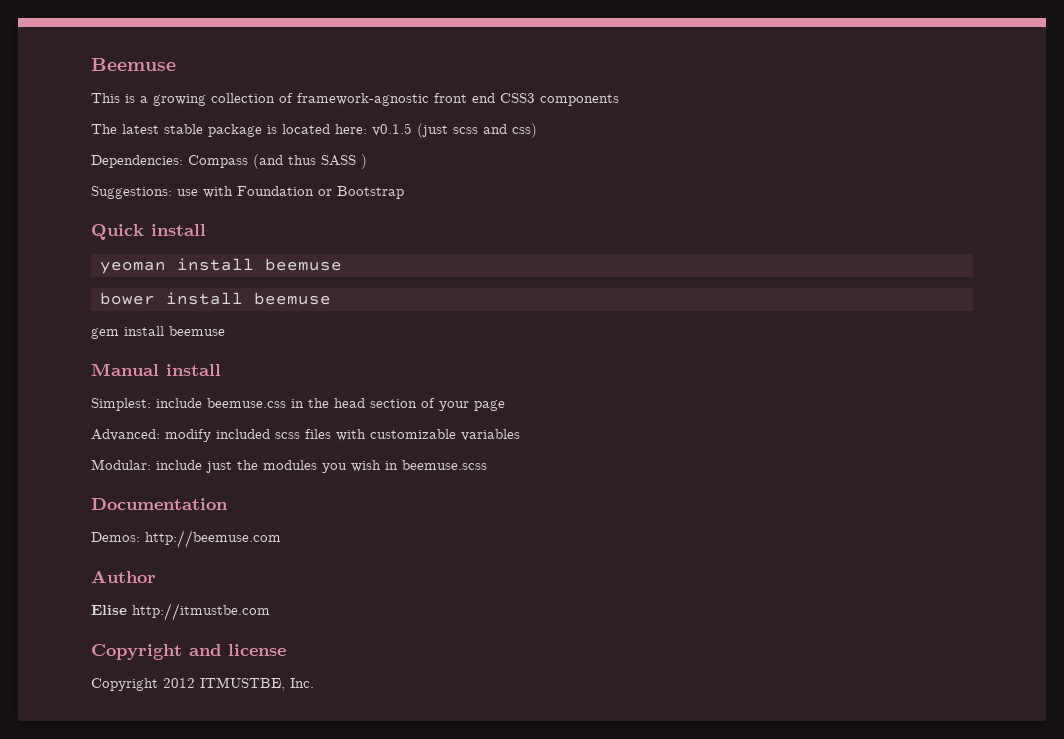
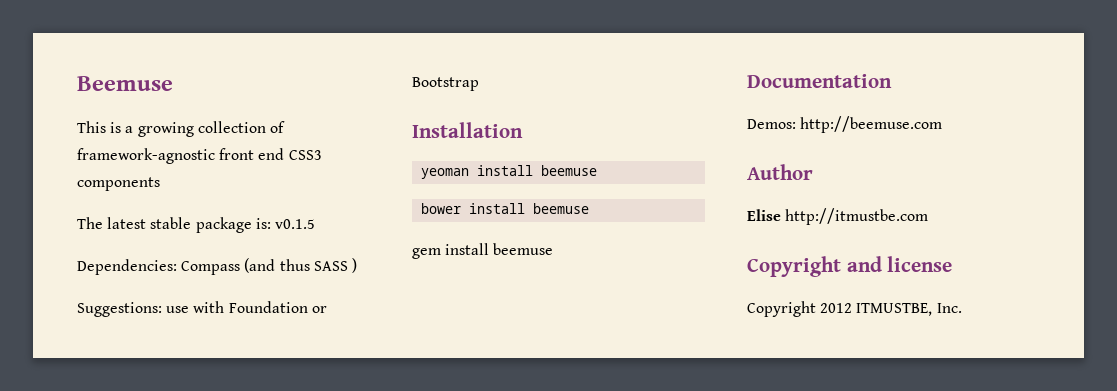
[267,123,537,138] is located here: v0.1.5 (just scss and css) -> [255,218,315,229] is: v0.1.5
[91,224,206,240] Quick install -> [412,122,523,138] Installation
[91,363,221,376] [91,398,505,411] [91,429,520,442] [91,459,487,473] // Manual install // Simplest: include beemuse.css in the head section of your page // Advanced: modify included scss files with customizable variables // Modular: include just the modules you wish in beemuse.scss -> (554, 249) none

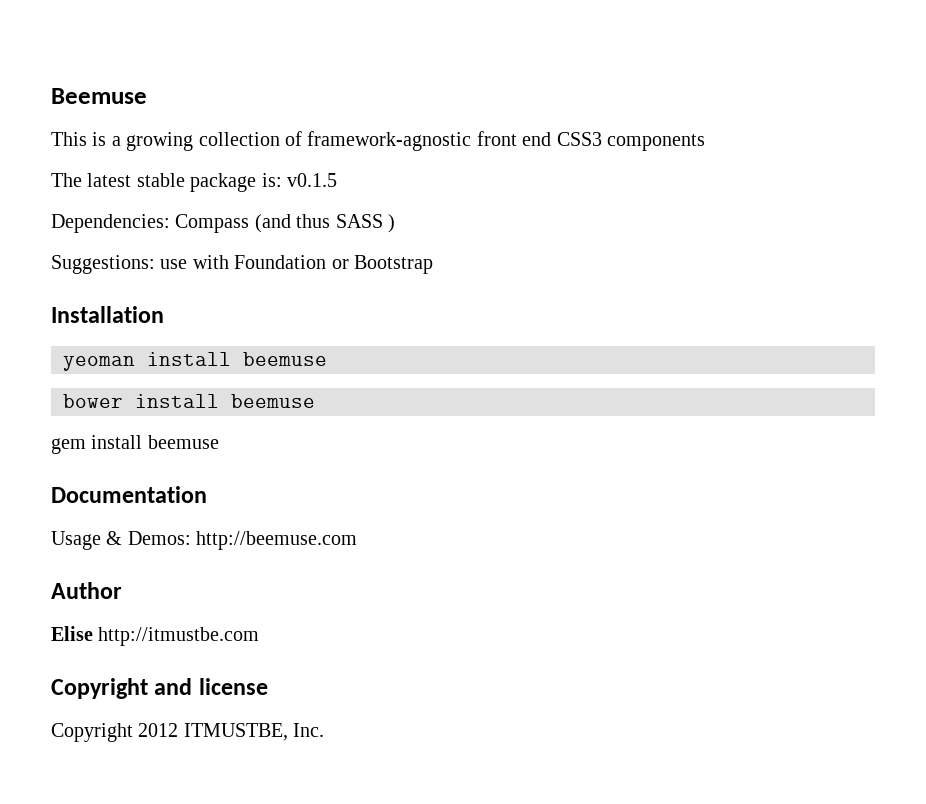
(892, 81) none -> [51,531,123,550] Usage &

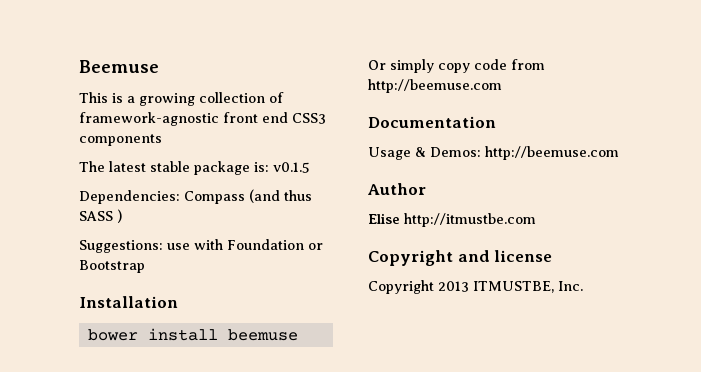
[63,352,327,371] // yeoman install beemuse -> (178, 302) none
[51,435,219,454] gem install beemuse -> [368,59,545,73] [368,79,502,93] Or simply copy code from http://beemuse.com
[138,723,179,737] 2012 -> [438,281,469,292] 2013

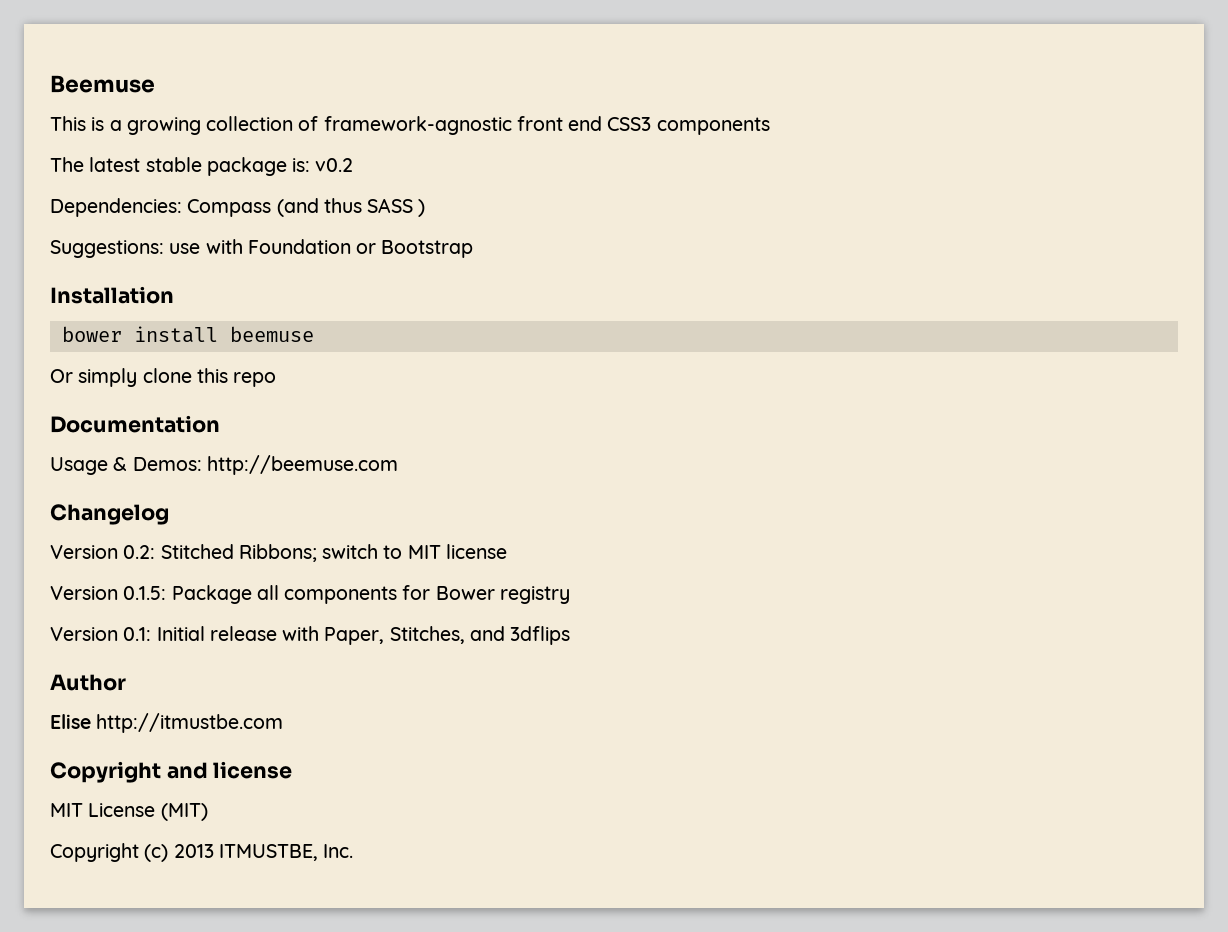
[273,162,310,173] v0.1.5 -> [315,158,354,172] v0.2
[438,59,545,73] [368,79,502,93] copy code from http://beemuse.com -> [142,368,277,387] clone this repo
(619, 153) none -> [50,504,169,525] [50,544,507,562] [50,585,570,604] [50,626,571,645] // Changelog // Version 0.2: Stitched Ribbons; switch to MIT license // Version 0.1.5: Package all components for Bower registry // Version 0.1: Initial release with Paper, Stitches, and 3dflips
[368,280,434,294] // Copyright -> [50,803,208,821] [50,843,169,862] // MIT License (MIT) // Copyright (c)

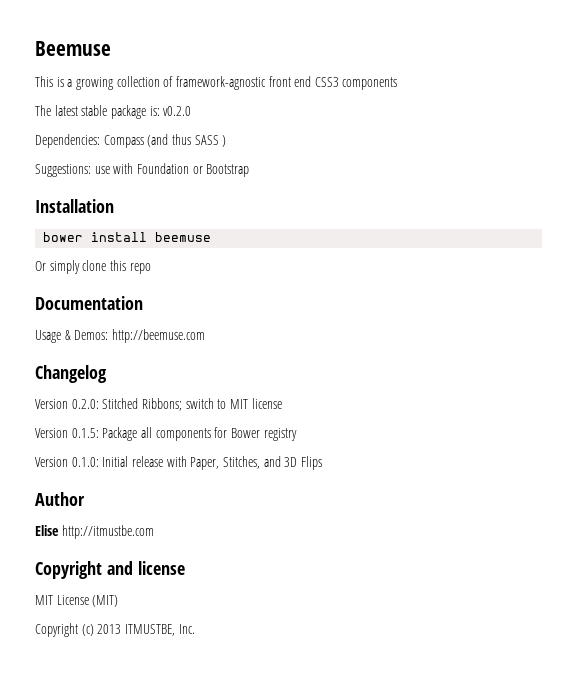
[315,158,354,172] v0.2 -> [163,106,192,116] v0.2.0
[123,545,156,559] 0.2: -> [71,399,99,409] 0.2.0:
[123,627,152,641] 0.1: -> [71,457,99,467] 0.1.0:
[510,626,571,645] 3dflips -> [284,456,322,470] 3D Flips

